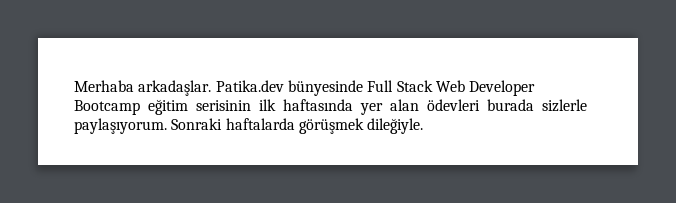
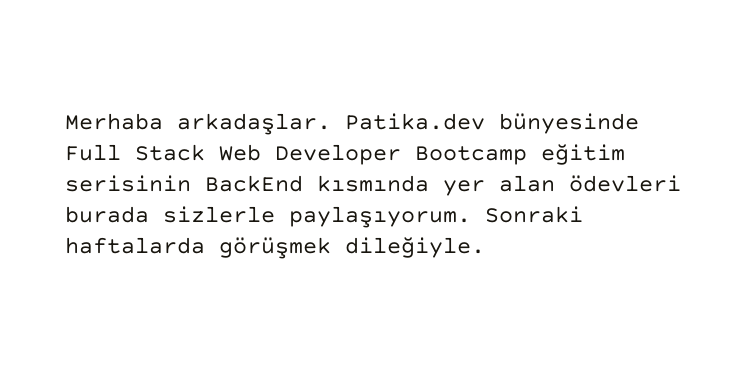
[259,99,353,111] ilk haftasında -> [205,175,429,192] BackEnd kısmında

